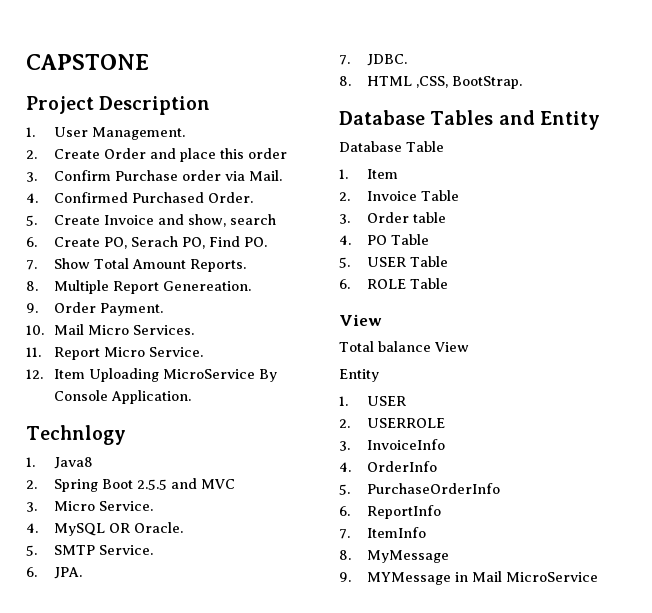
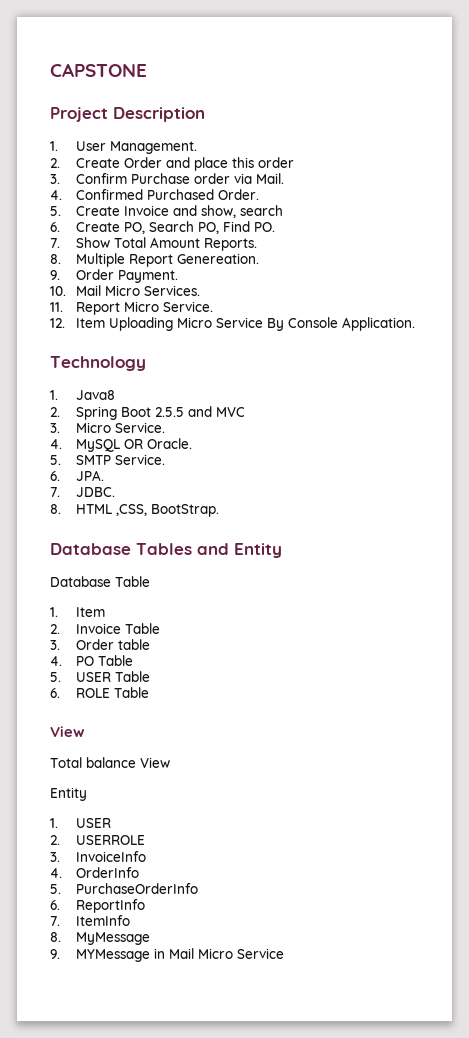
[130,236,178,247] Serach -> [149,221,195,232] Search
[162,369,255,379] MicroService -> [177,317,264,328] Micro Service
[26,425,126,445] Technlogy -> [50,356,146,371] Technology
[505,572,598,582] MicroService -> [198,948,285,959] Micro Service

